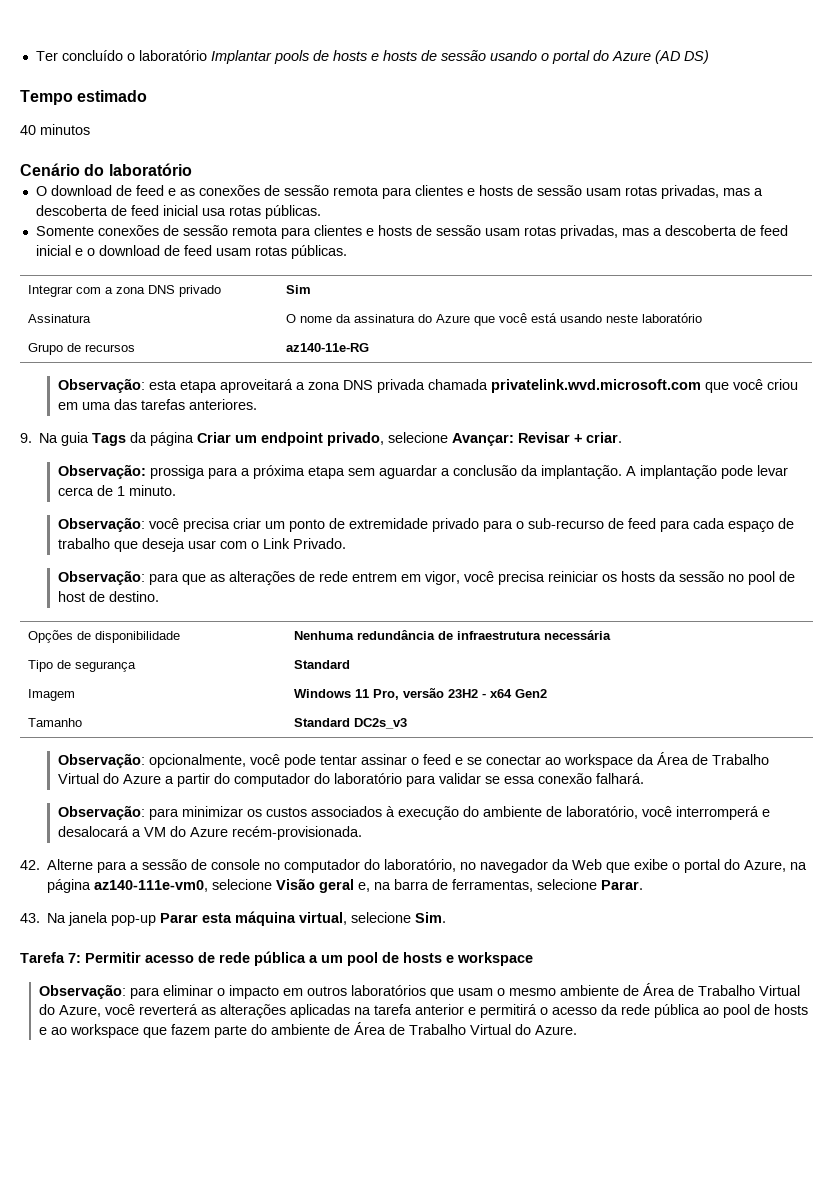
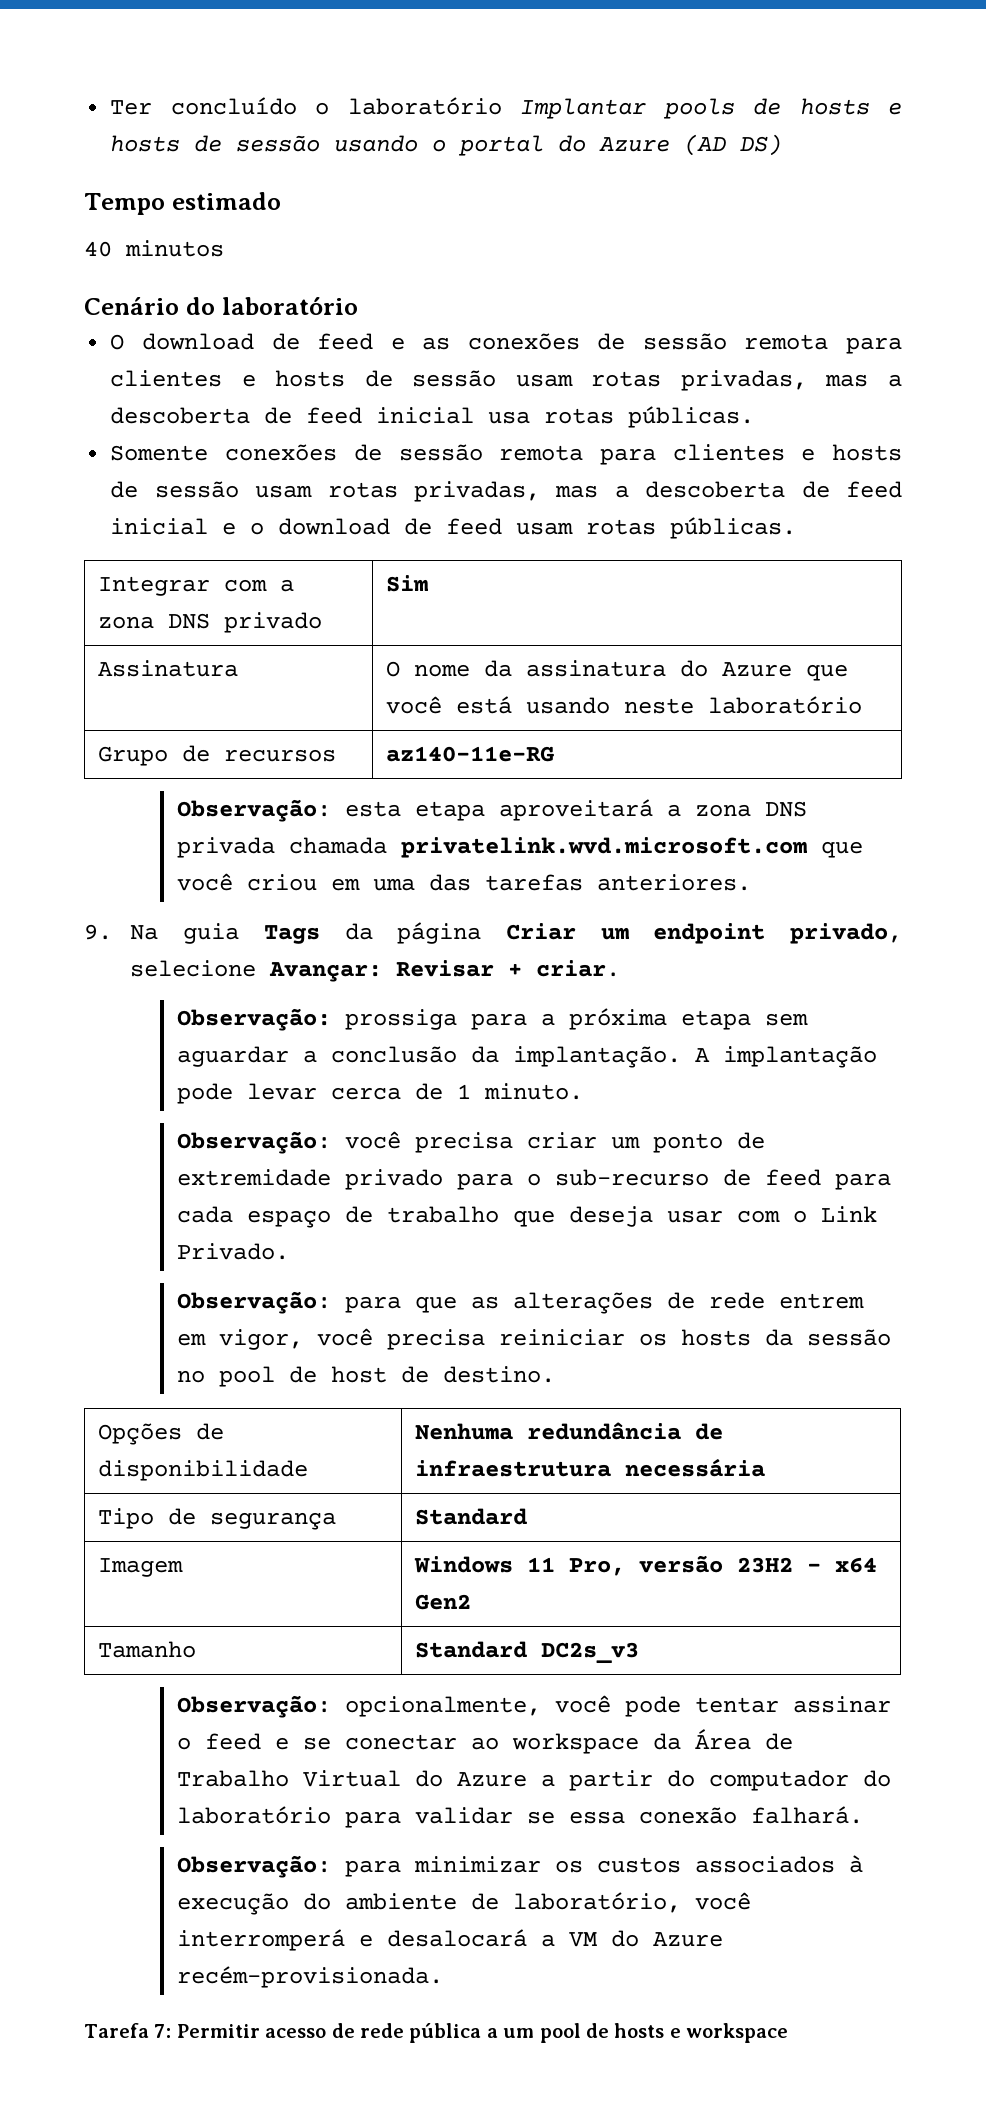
[20,859,808,873] [47,878,644,893] [20,911,447,926] // 42. Alterne para a sessão de console no computador do laboratório, no navegador da Web que exibe o portal do Azure, na página az140-111e-vm0, selecione Visão geral e, na barra de ferramentas, selecione Parar. // 43. Na janela pop-up Parar esta máquina virtual, selecione Sim. -> (443, 1977) none
[38,983,800,999] [38,1004,808,1018] [38,1022,577,1038] // Observação: para eliminar o impacto em outros laboratórios que usam o mesmo ambiente de Área de Trabalho Virtual do Azure, você reverterá as alterações aplicadas na tarefa anterior e permitirá o acesso da rede pública ao pool de hosts e ao workspace que fazem parte do ambiente de Área de Trabalho Virtual do Azure. -> (789, 2033) none

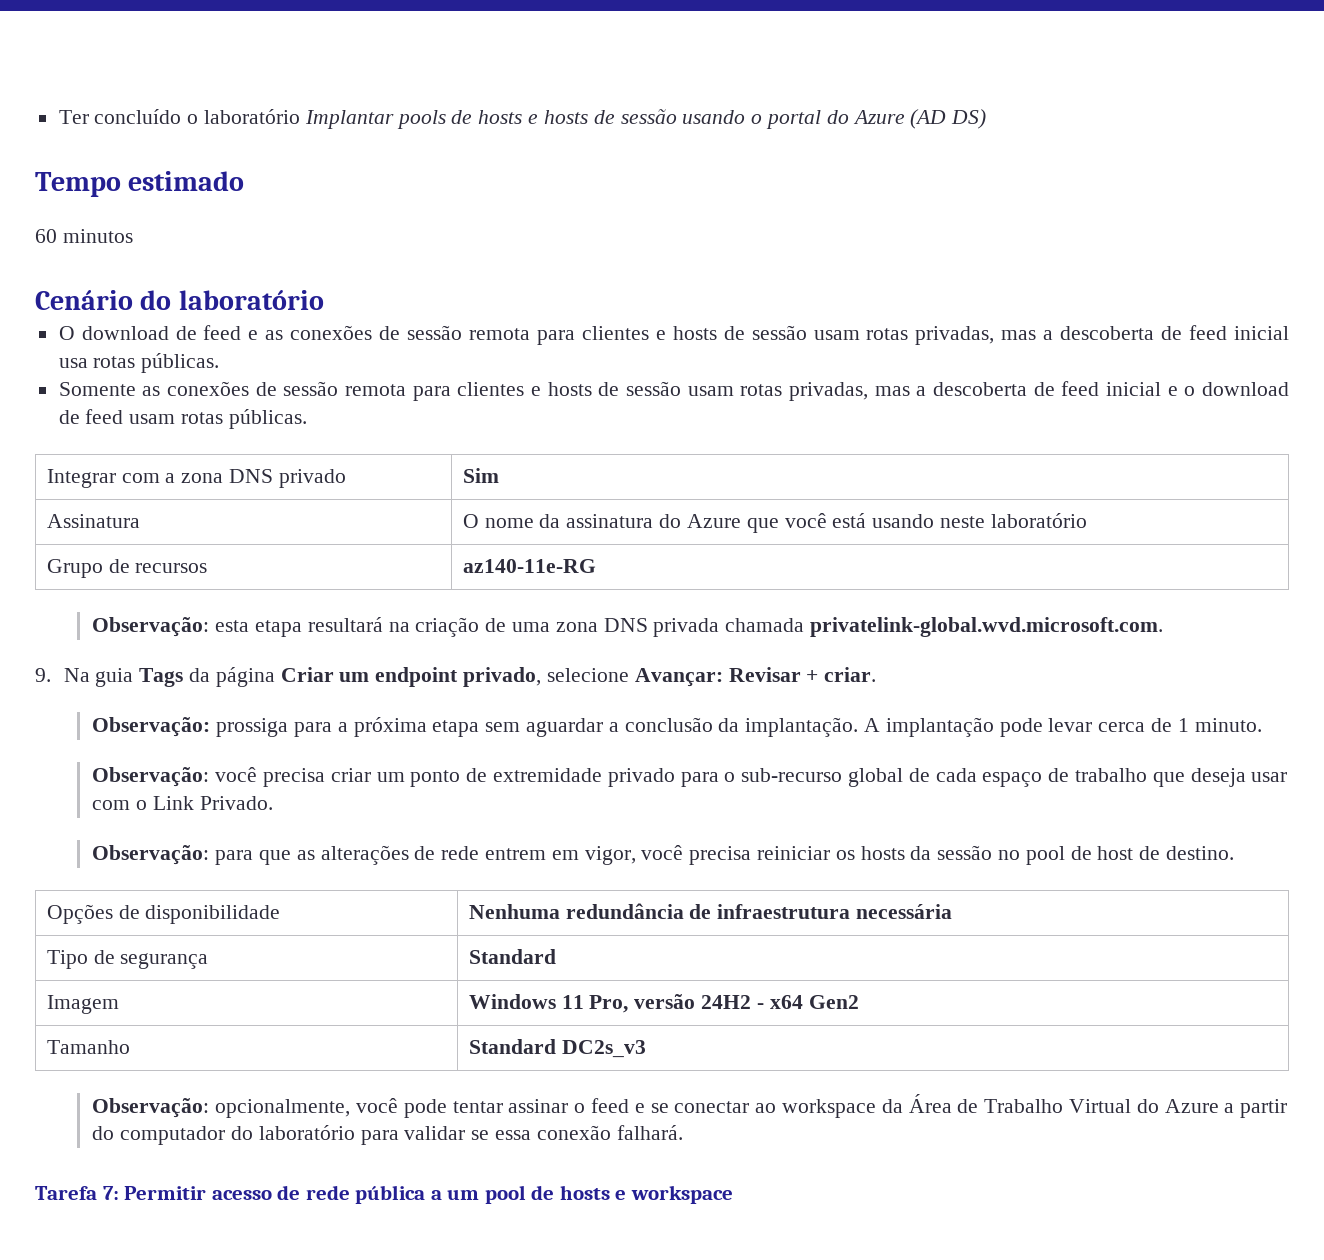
[84,241,112,257] 40 -> [35,229,57,243] 60
(209, 453) none -> [142,386,161,396] as
[498,799,807,821] [176,837,863,858] [176,873,751,891] aproveitará a zona DNS privada chamada privatelink.wvd.microsoft.com que você criou em uma das tarefas anteriores. -> [307,617,1163,637] resultará na criação de uma zona DNS privada chamada privatelink-global.wvd.microsoft.com.
[722,1169,891,1190] de feed para -> [847,768,930,787] global de
[737,1557,794,1573] 23H2 -> [701,995,752,1009] 24H2
[176,1855,863,1878] [176,1892,751,1915] [176,1929,723,1951] [176,1966,443,1988] // Observação: para minimizar os custos associados à execução do ambiente de laboratório, você interromperá e desalocará a VM do Azure recém-provisionada. -> (683, 1132) none

